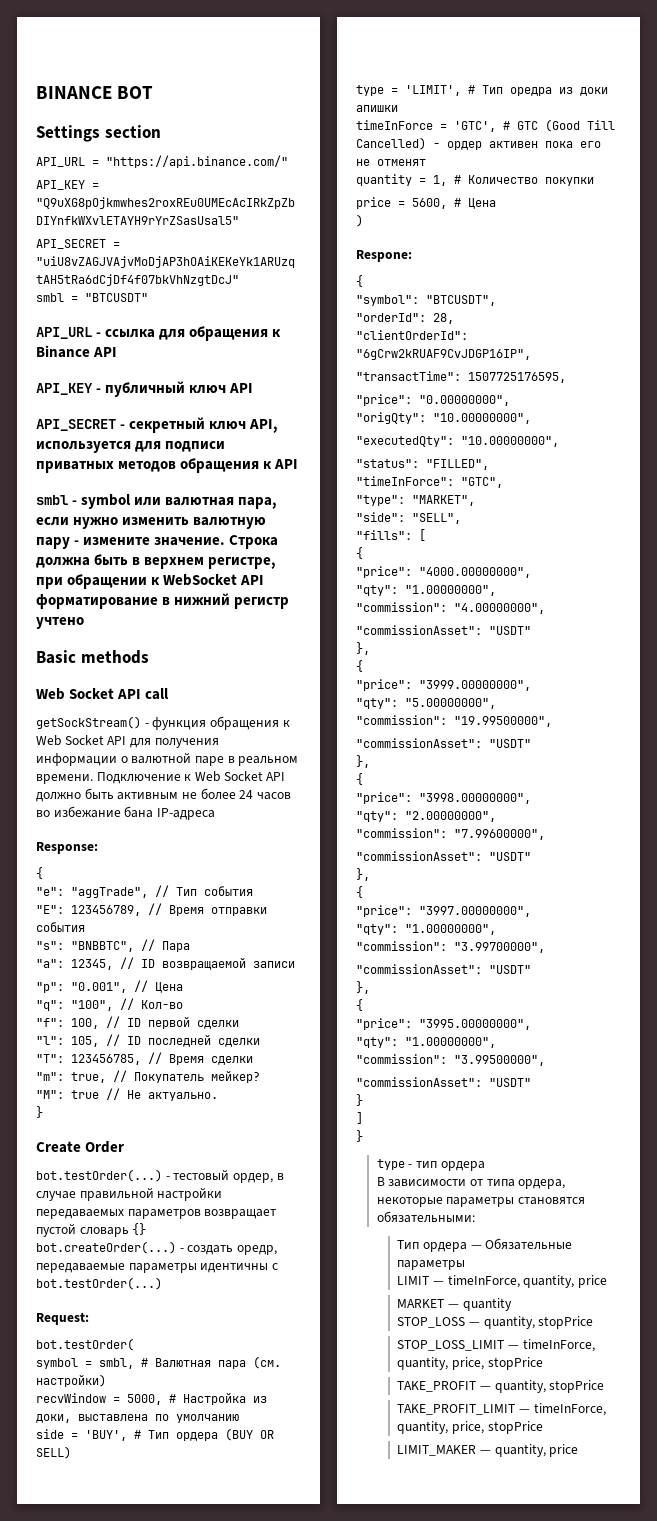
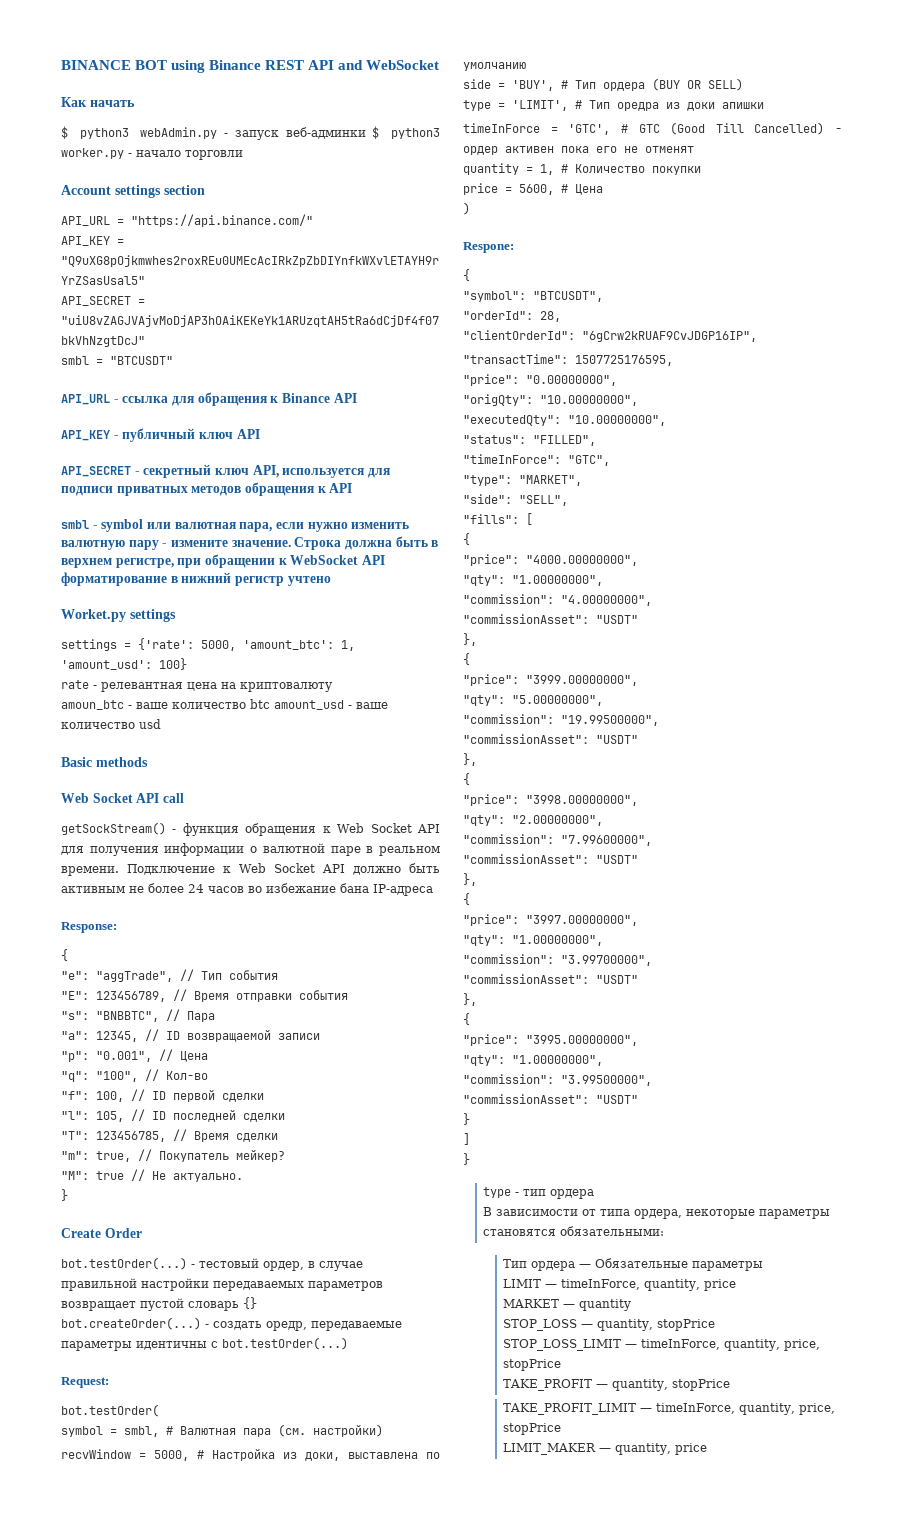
[36,125,100,142] // Settings -> [171,60,440,73] [61,97,135,107] [61,126,441,140] [61,148,243,160] [61,185,161,198] using Binance REST API and WebSocket // Как начать // $ python3 webAdmin.py - запуск веб-админки $ python3 worker.py - начало торговли // Account settings
(84, 623) none -> [61,609,176,622] [61,638,355,651] [61,658,187,670] [61,680,332,692] [61,699,388,710] [61,719,161,729] // Worket.py settings // settings = {'rate': 5000, 'amount_btc': 1, 'amount_usd': 100} // rate - релевантная цена на криптовалюту // amoun_btc - ваше количество btc amount_usd - ваше количество usd

